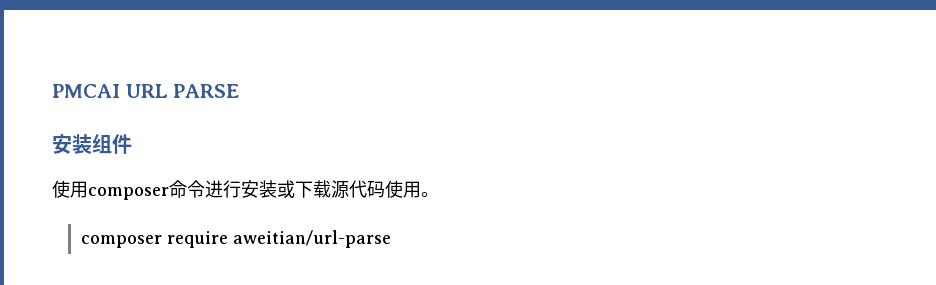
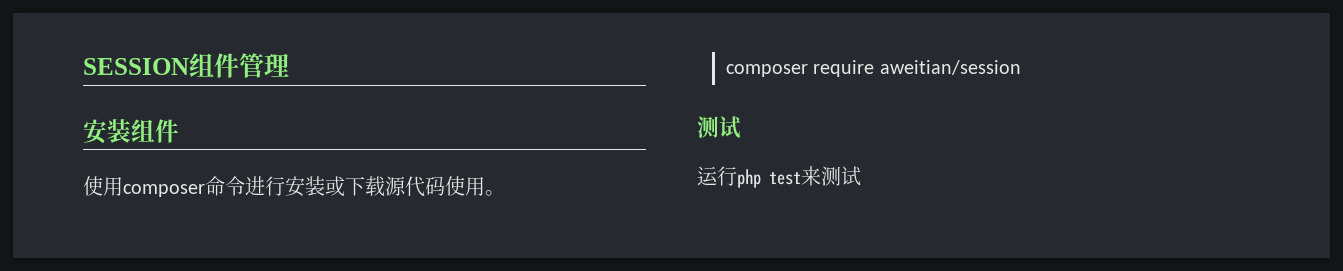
[52,84,240,98] PMCAI URL PARSE -> [83,53,289,78] SESSION组件管理
[232,230,391,248] aweitian/url-parse -> [879,60,1021,75] [697,116,741,139] [697,166,861,188] aweitian/session // 测试 // 运行php test来测试

